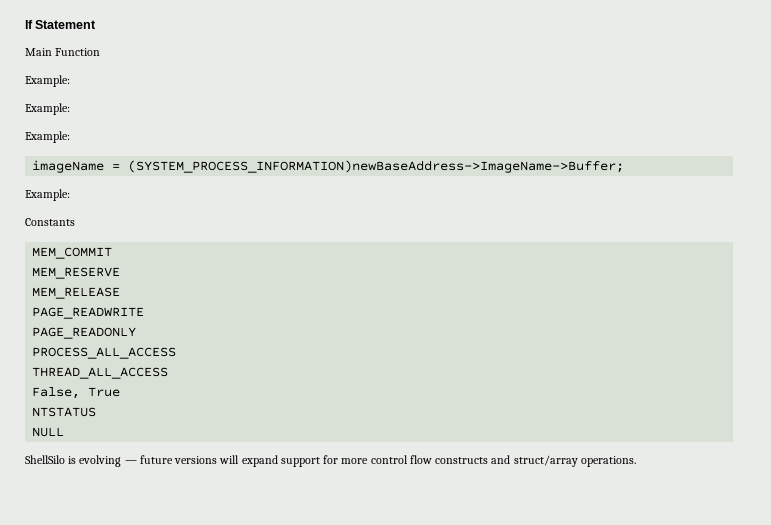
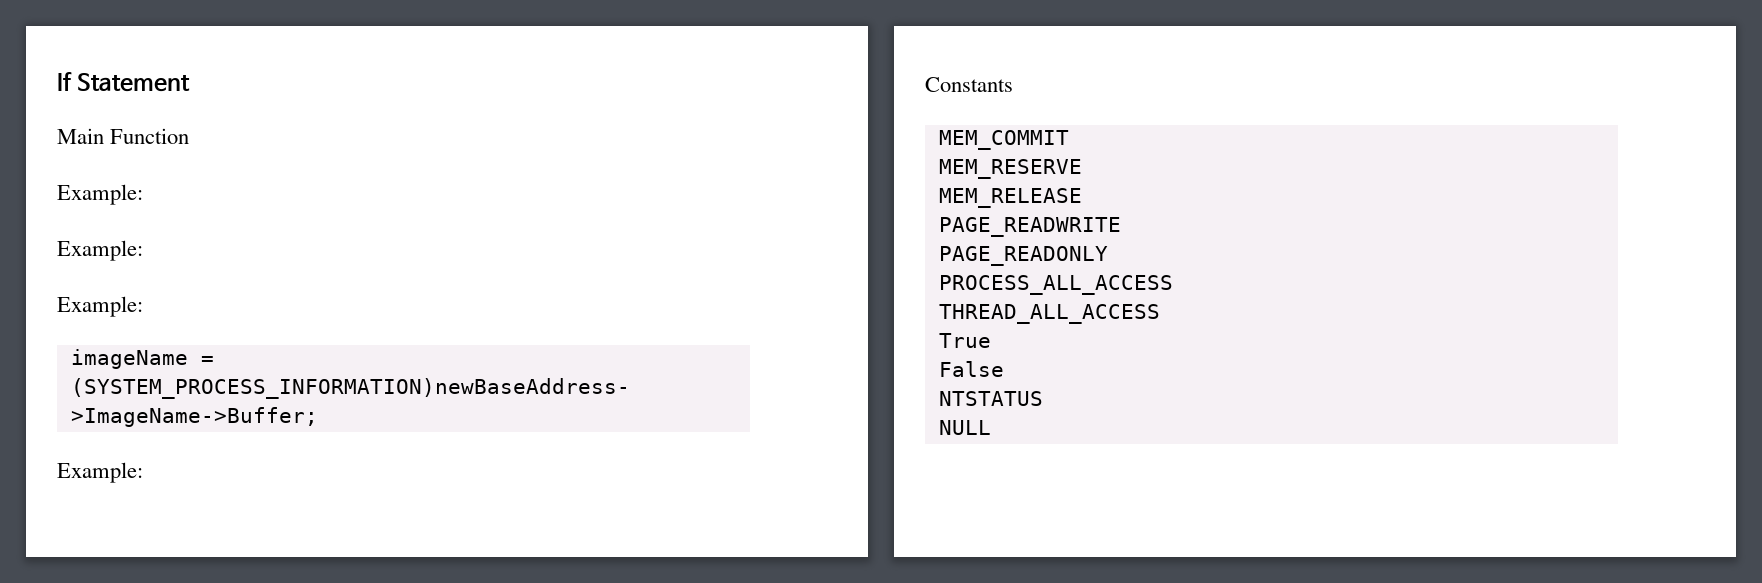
[32,387,81,399] False, -> (1160, 314) none
(121, 392) none -> [938,361,1004,377] // False
[25,455,636,467] // ShellSilo is evolving — future versions will expand support for more control flow constructs and struct/array operations. -> (991, 427) none

